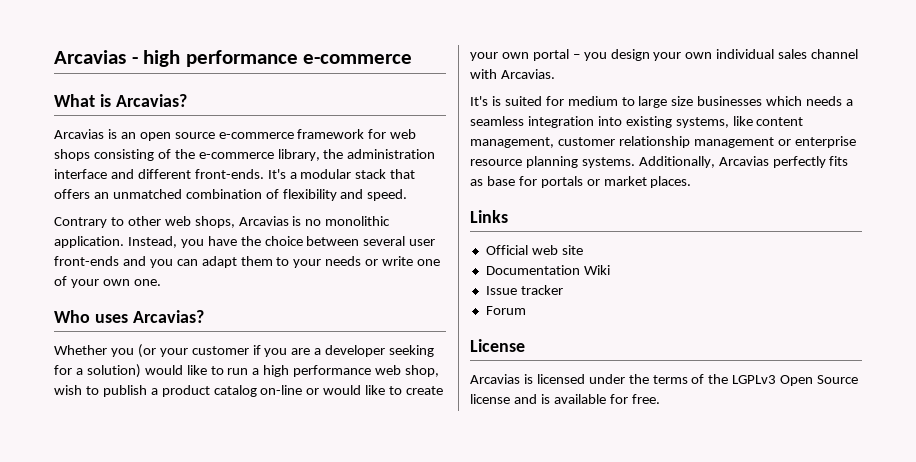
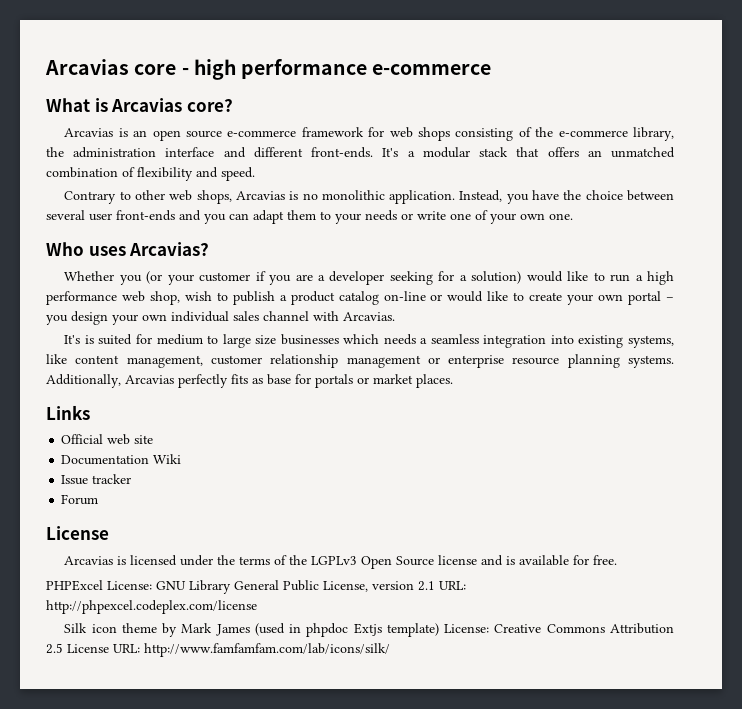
[54,50,126,64] Arcavias -> [45,59,177,75] Arcavias core
[115,94,187,107] Arcavias? -> [111,98,233,112] Arcavias core?
(660, 399) none -> [46,580,466,594] [46,600,257,614] [64,623,674,637] [46,643,390,657] // PHPExcel License: GNU Library General Public License, version 2.1 URL: http://phpexcel.codeplex.com/license // Silk icon theme by Mark James (used in phpdoc Extjs template) License: Creative Commons Attribution 2.5 License URL: http://www.famfamfam.com/lab/icons/silk/

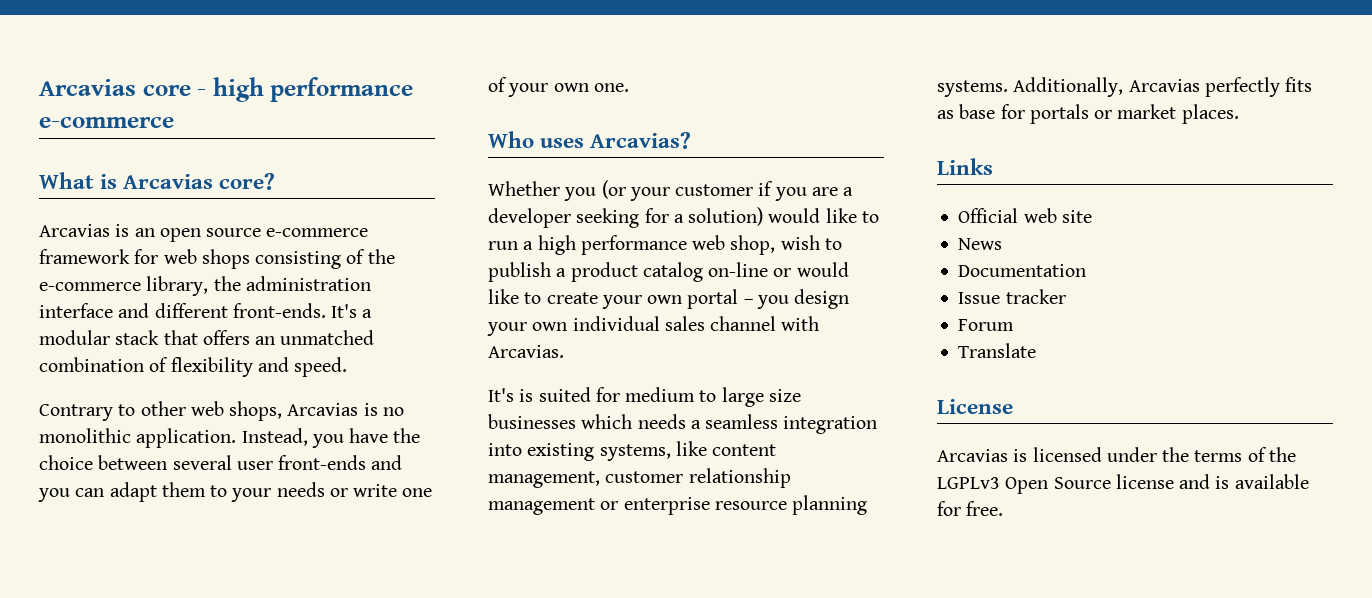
(154, 439) none -> [958,238,1003,250] // News
[153,454,182,464] Wiki -> (1087, 270) none
(99, 499) none -> [958,343,1037,358] // Translate
[46,580,466,594] [46,600,257,614] [64,623,674,637] [46,643,390,657] // PHPExcel License: GNU Library General Public License, version 2.1 URL: http://phpexcel.codeplex.com/license // Silk icon theme by Mark James (used in phpdoc Extjs template) License: Creative Commons Attribution 2.5 License URL: http://www.famfamfam.com/lab/icons/silk/ -> (1004, 508) none

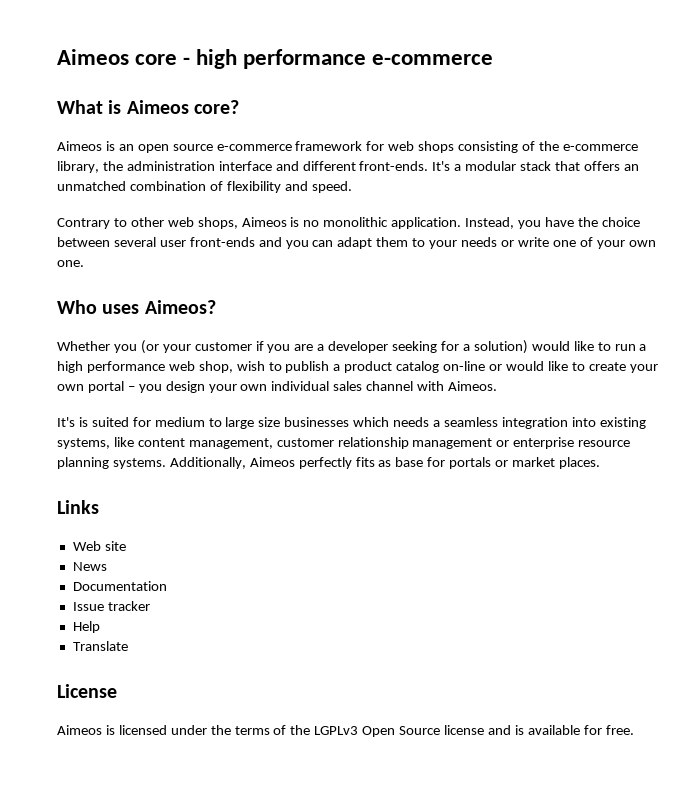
[39,79,136,96] Arcavias -> [57,49,129,65] Aimeos
[123,174,214,189] Arcavias -> [126,100,189,114] Aimeos
[39,224,110,237] Arcavias -> [57,141,102,151] Aimeos
[287,403,359,416] Arcavias -> [241,217,287,227] Aimeos
[590,132,692,149] Arcavias? -> [144,300,216,314] Aimeos?
[488,345,564,358] Arcavias. -> [448,381,498,391] Aimeos.
[1128,79,1200,92] Arcavias -> [249,457,295,467] Aimeos
[958,208,1057,223] Official web -> [72,541,101,551] Web
[958,319,1015,331] Forum -> [72,621,100,633] Help
[937,449,1008,462] Arcavias -> [57,725,102,735] Aimeos

